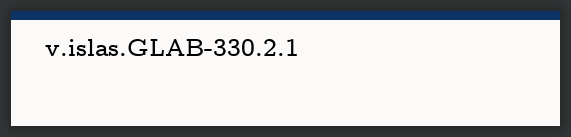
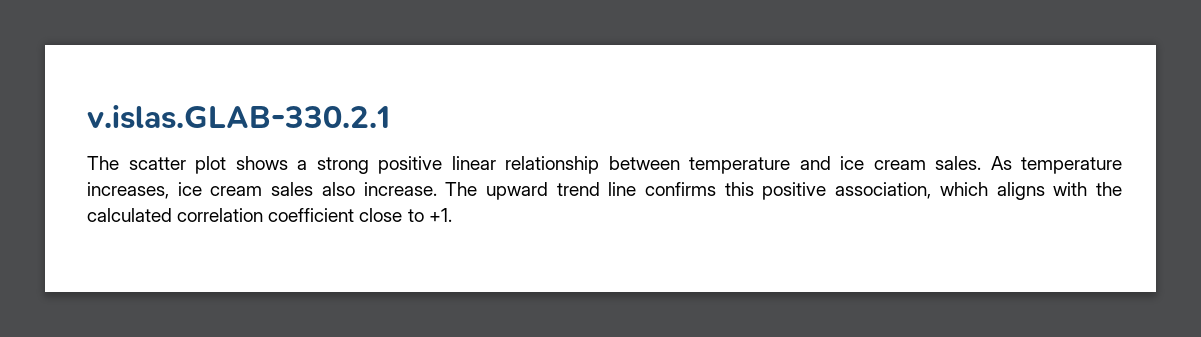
(299, 47) none -> [87,156,1122,174] [87,182,1123,200] [87,208,452,222] // The scatter plot shows a strong positive linear relationship between temperature and ice cream sales. As temperature increases, ice cream sales also increase. The upward trend line confirms this positive association, which aligns with the calculated correlation coefficient close to +1.

